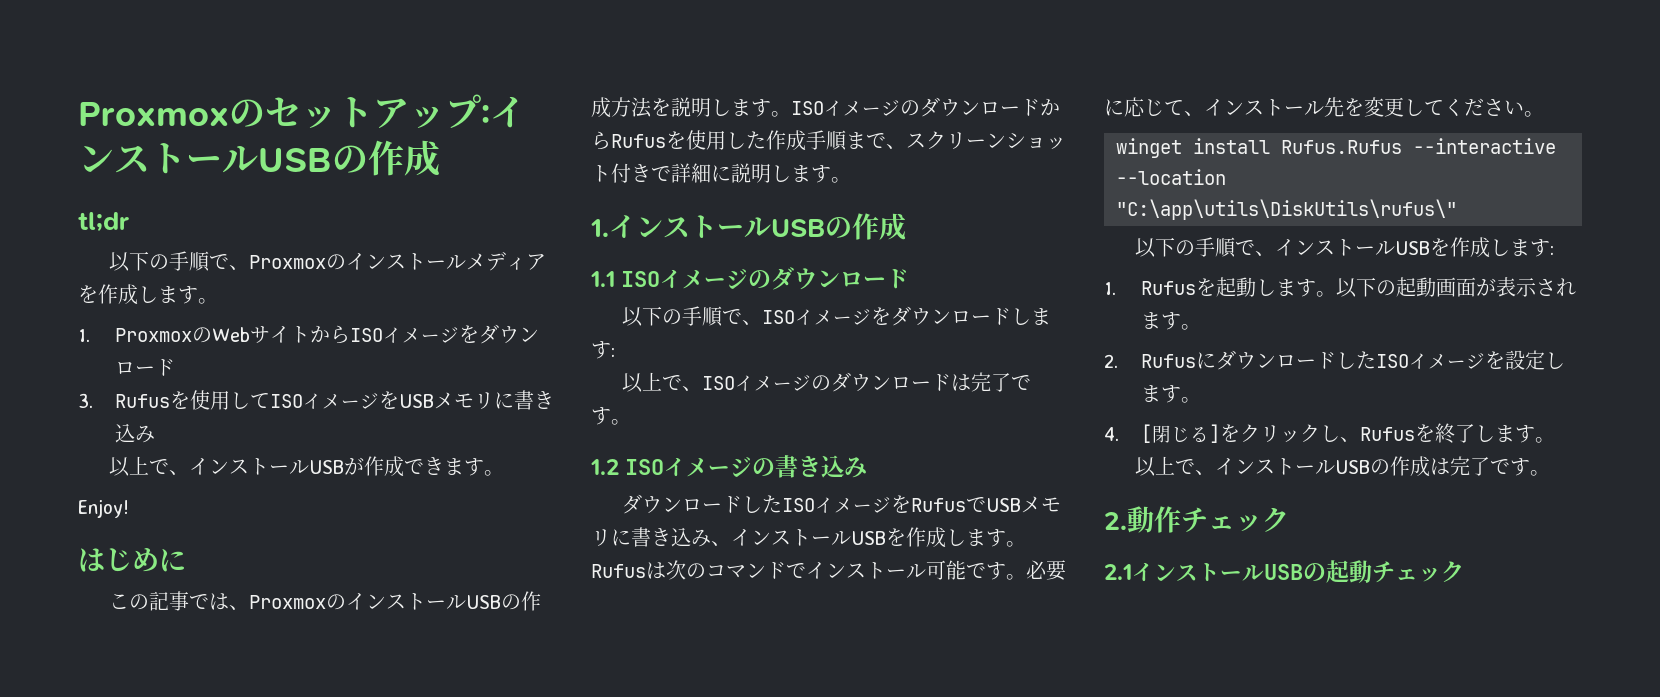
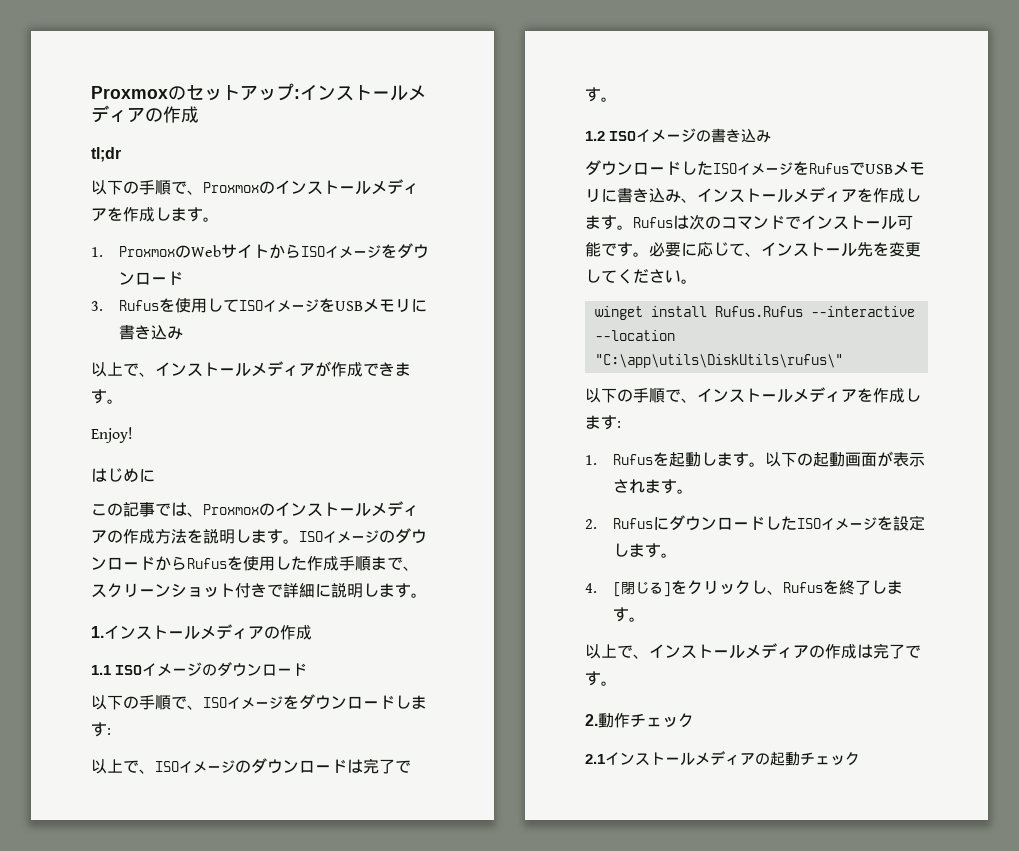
[258,148,332,172] USB -> [408,85,426,101] [91,105,145,123] メディア
[308,460,344,474] USB -> [251,361,315,377] メディア
[465,595,501,609] USB -> [371,501,419,517] [91,530,107,543] メディア
[771,219,825,237] USB -> [200,624,264,640] メディア
[851,531,886,545] USB -> [793,187,857,203] メディア
[1394,241,1430,255] USB -> [793,387,857,403] メディア
[1334,460,1370,474] USB -> [745,643,809,659] メディア
[1264,564,1303,580] USB -> [695,751,755,765] メディア

